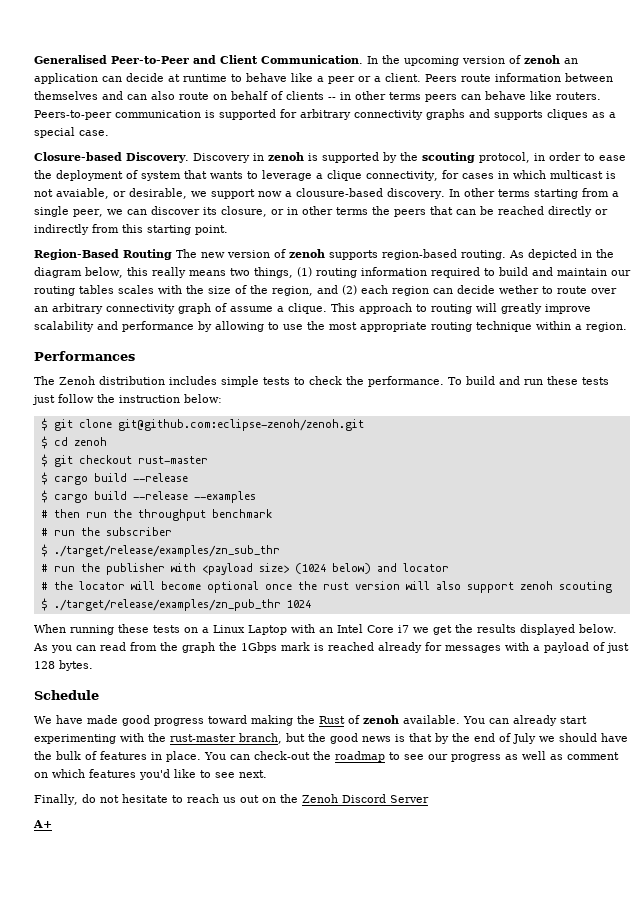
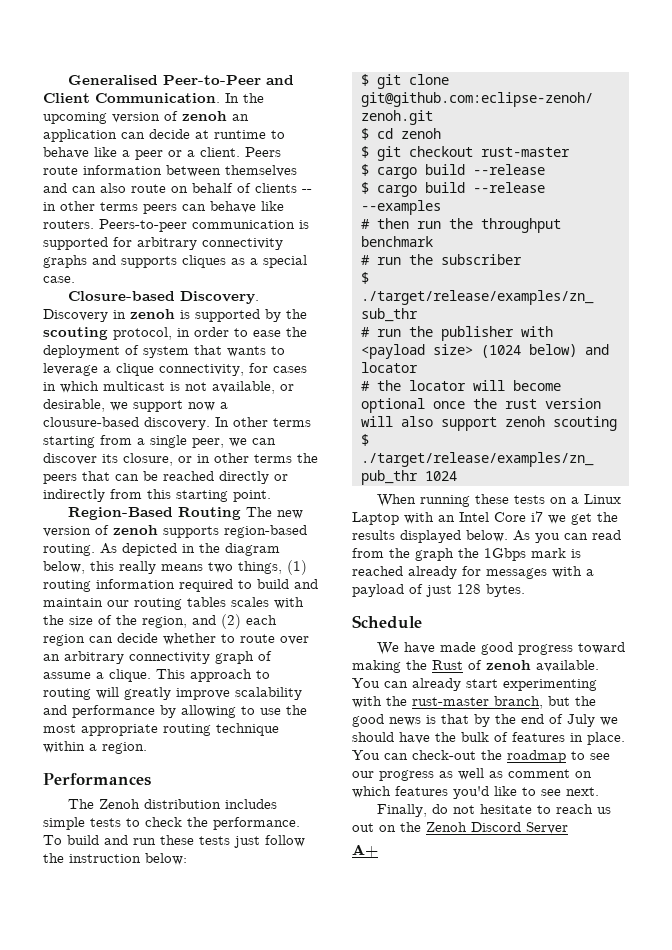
[56,188,109,199] avaiable, -> [212,381,275,394] available,
[499,285,539,294] wether -> [163,633,216,645] whether

